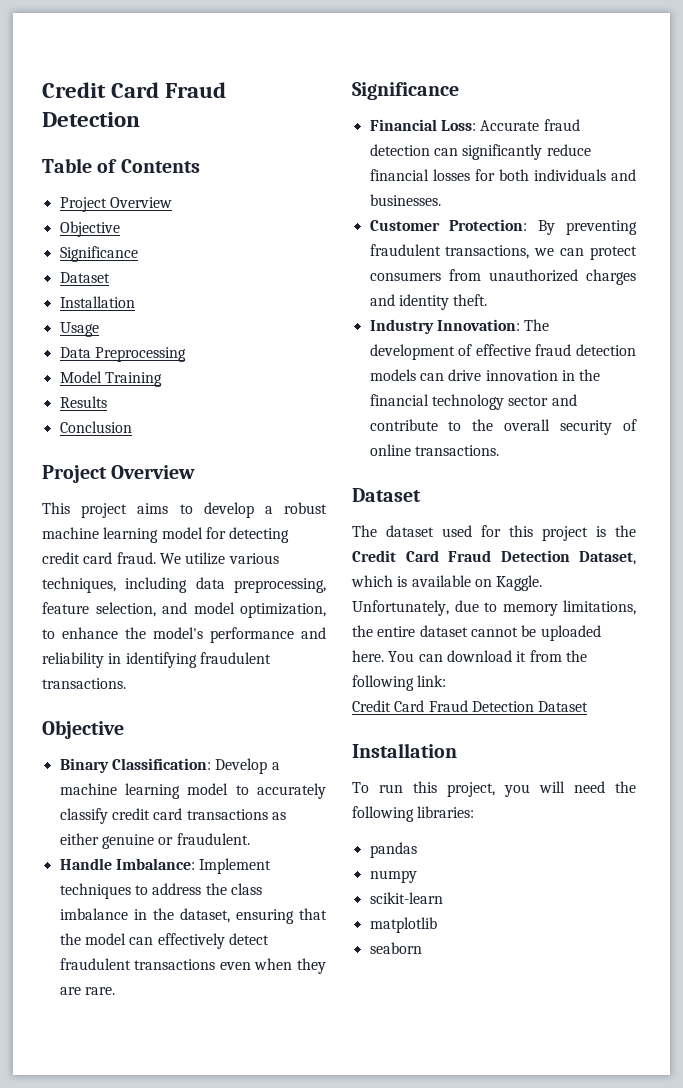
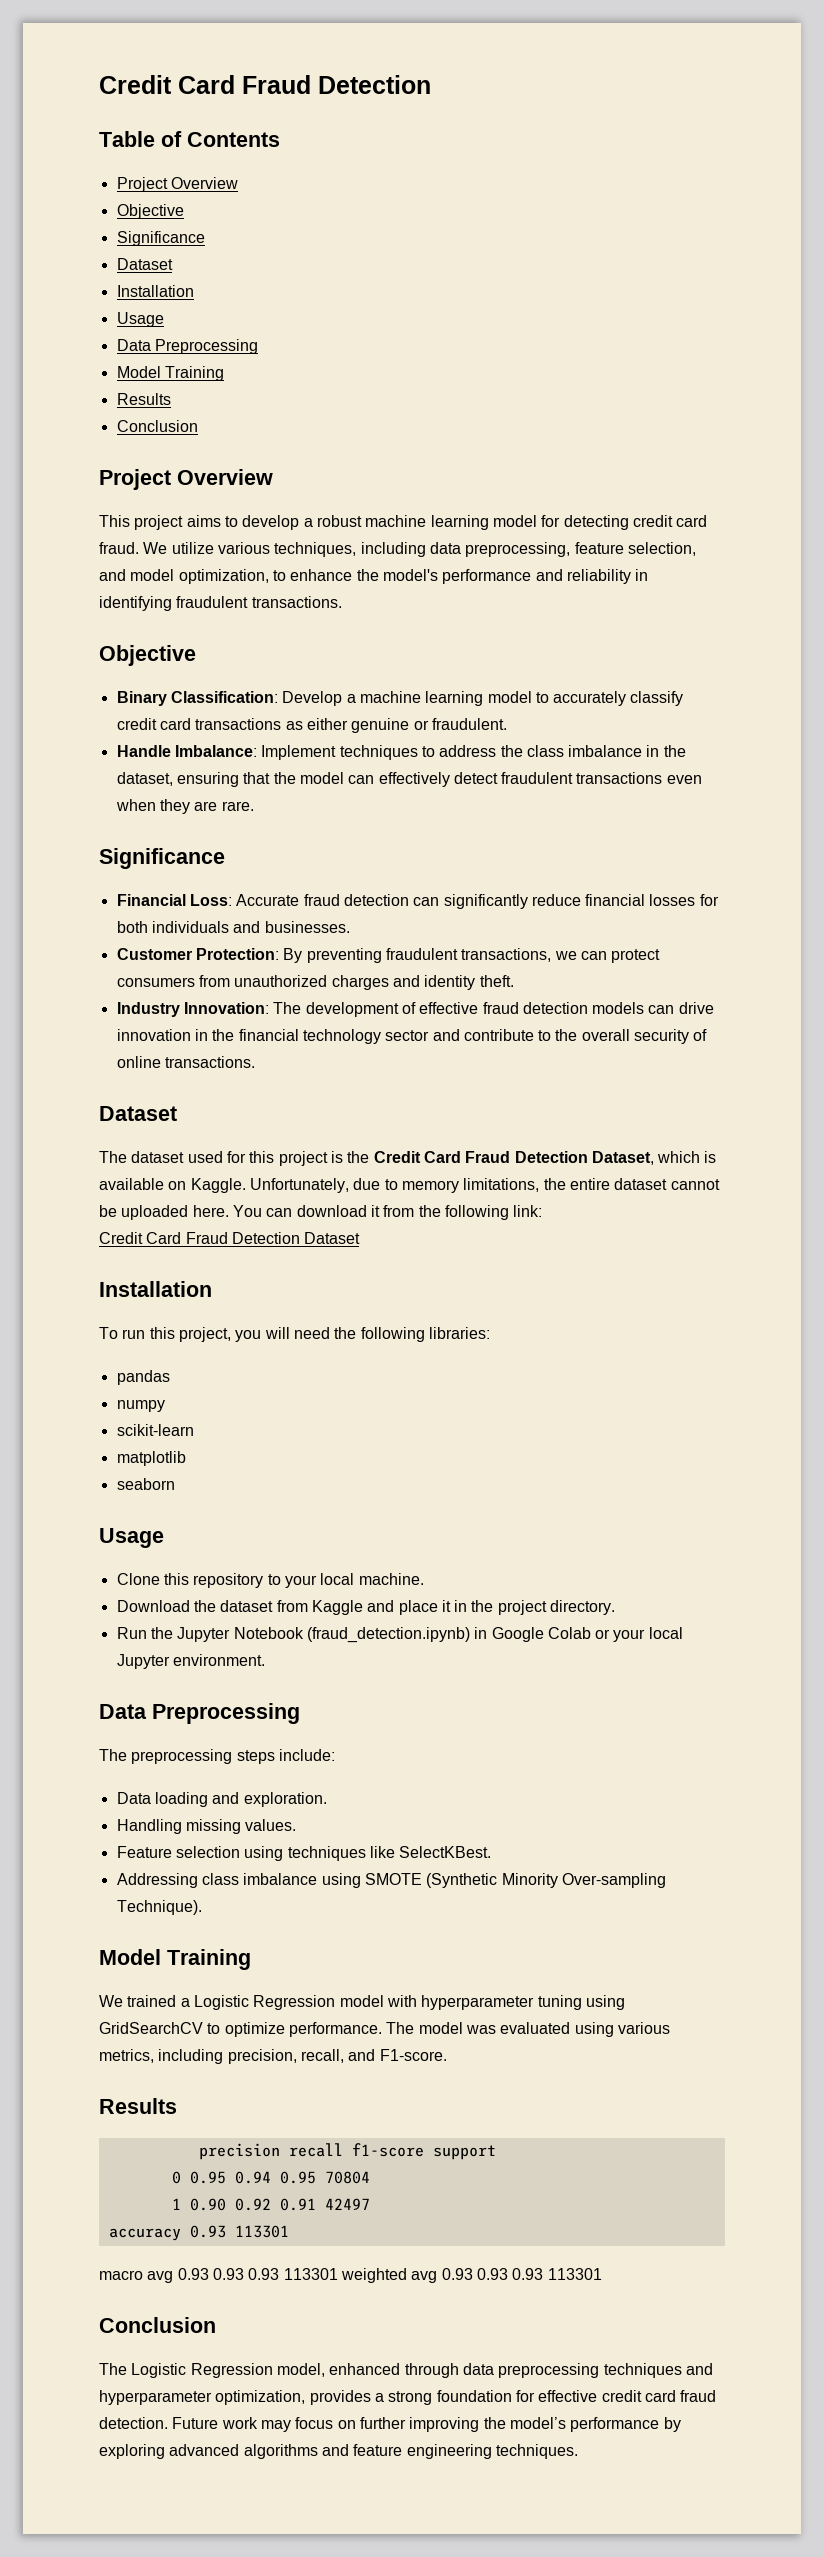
(422, 948) none -> [99,1528,164,1548] [116,1573,424,1588] [116,1600,616,1615] [116,1627,683,1643] [116,1654,265,1669] [99,1703,300,1724] [99,1749,335,1764] [116,1792,327,1807] [116,1819,297,1834] [116,1846,492,1861] [116,1873,666,1888] [116,1900,202,1915] [99,1949,251,1970] [99,1995,625,2010] [99,2022,670,2037] [99,2049,447,2064] [99,2098,177,2114] [198,2143,496,2160] [171,2171,370,2184] [171,2198,370,2211] [108,2225,289,2241] [99,2268,602,2283] [99,2317,216,2333] [99,2363,713,2378] [99,2390,717,2405] [99,2417,681,2432] [99,2444,578,2459] // Usage // Clone this repository to your local machine. // Download the dataset from Kaggle and place it in the project directory. // Run the Jupyter Notebook (fraud_detection.ipynb) in Google Colab or your local Jupyter environment. // Data Preprocessing // The preprocessing steps include: // Data loading and exploration. // Handling missing values. // Feature selection using techniques like SelectKBest. // Addressing class imbalance using SMOTE (Synthetic Minority Over-sampling Technique). // Model Training // We trained a Logistic Regression model with hyperparameter tuning using GridSearchCV to optimize performance. The model was evaluated using various metrics, including precision, recall, and F1-score. // Results // precision recall f1-score support // 0 0.95 0.94 0.95 70804 // 1 0.90 0.92 0.91 42497 // accuracy 0.93 113301 // macro avg 0.93 0.93 0.93 113301 weighted avg 0.93 0.93 0.93 113301 // Conclusion // The Logistic Regression model, enhanced through data preprocessing techniques and hyperparameter optimization, provides a strong foundation for effective credit card fraud detection. Future work may focus on further improving the model’s performance by exploring advanced algorithms and feature engineering techniques.

